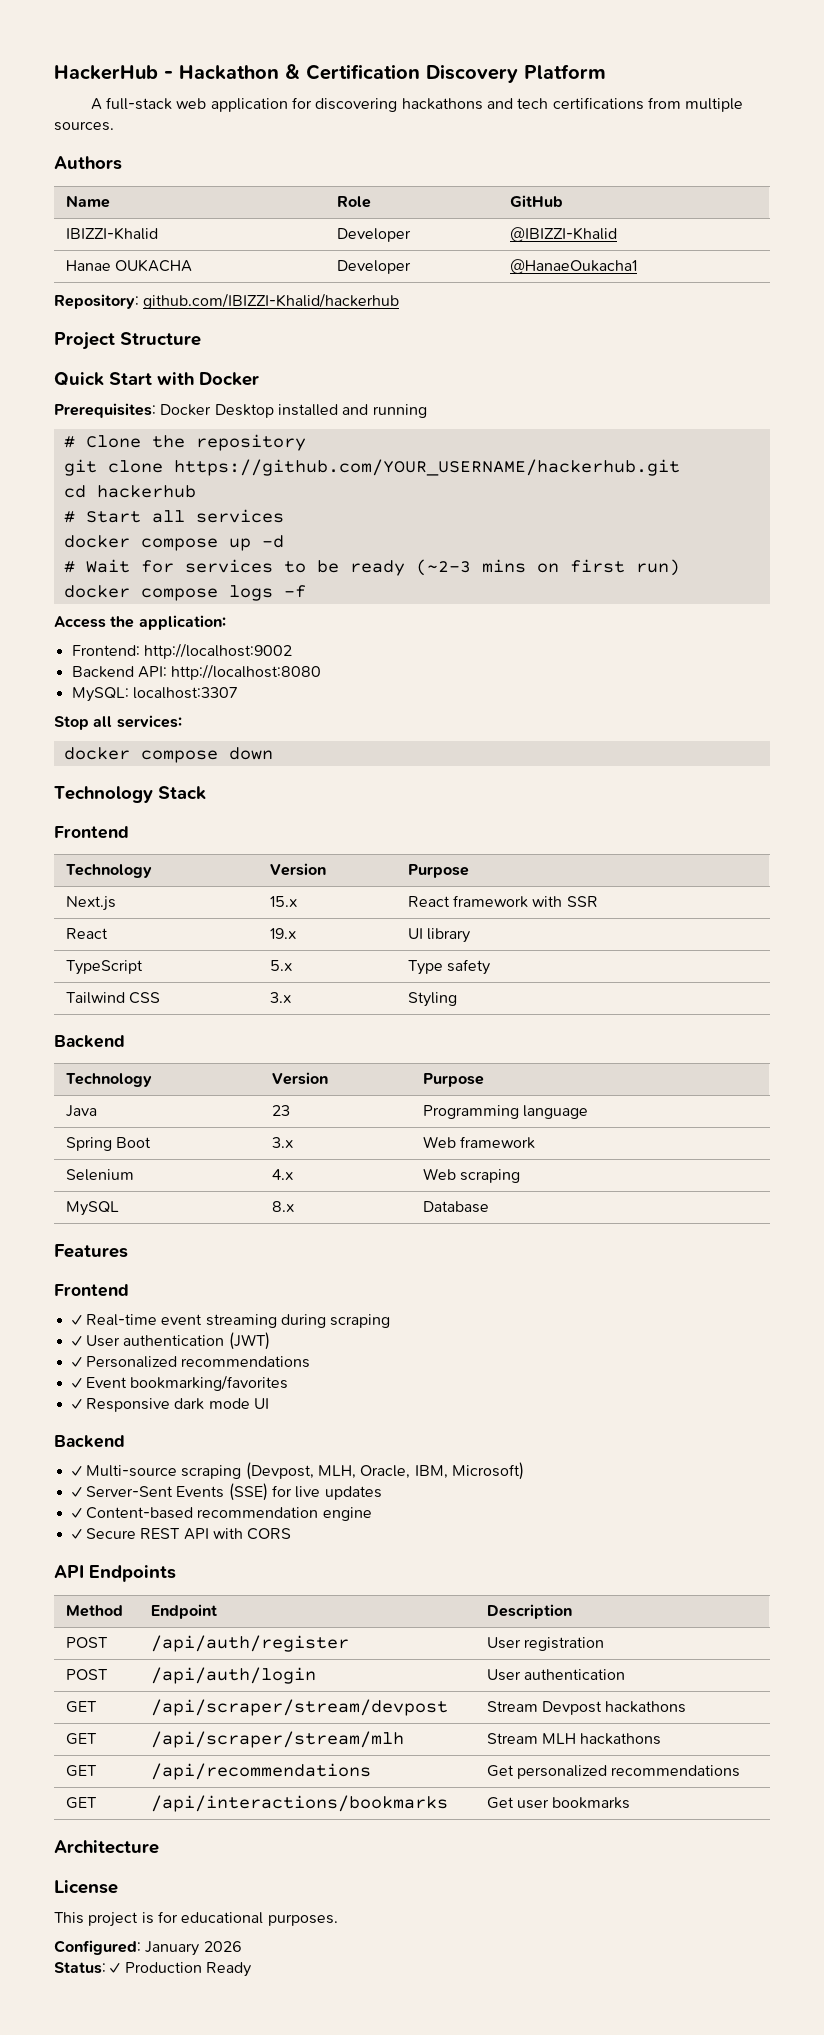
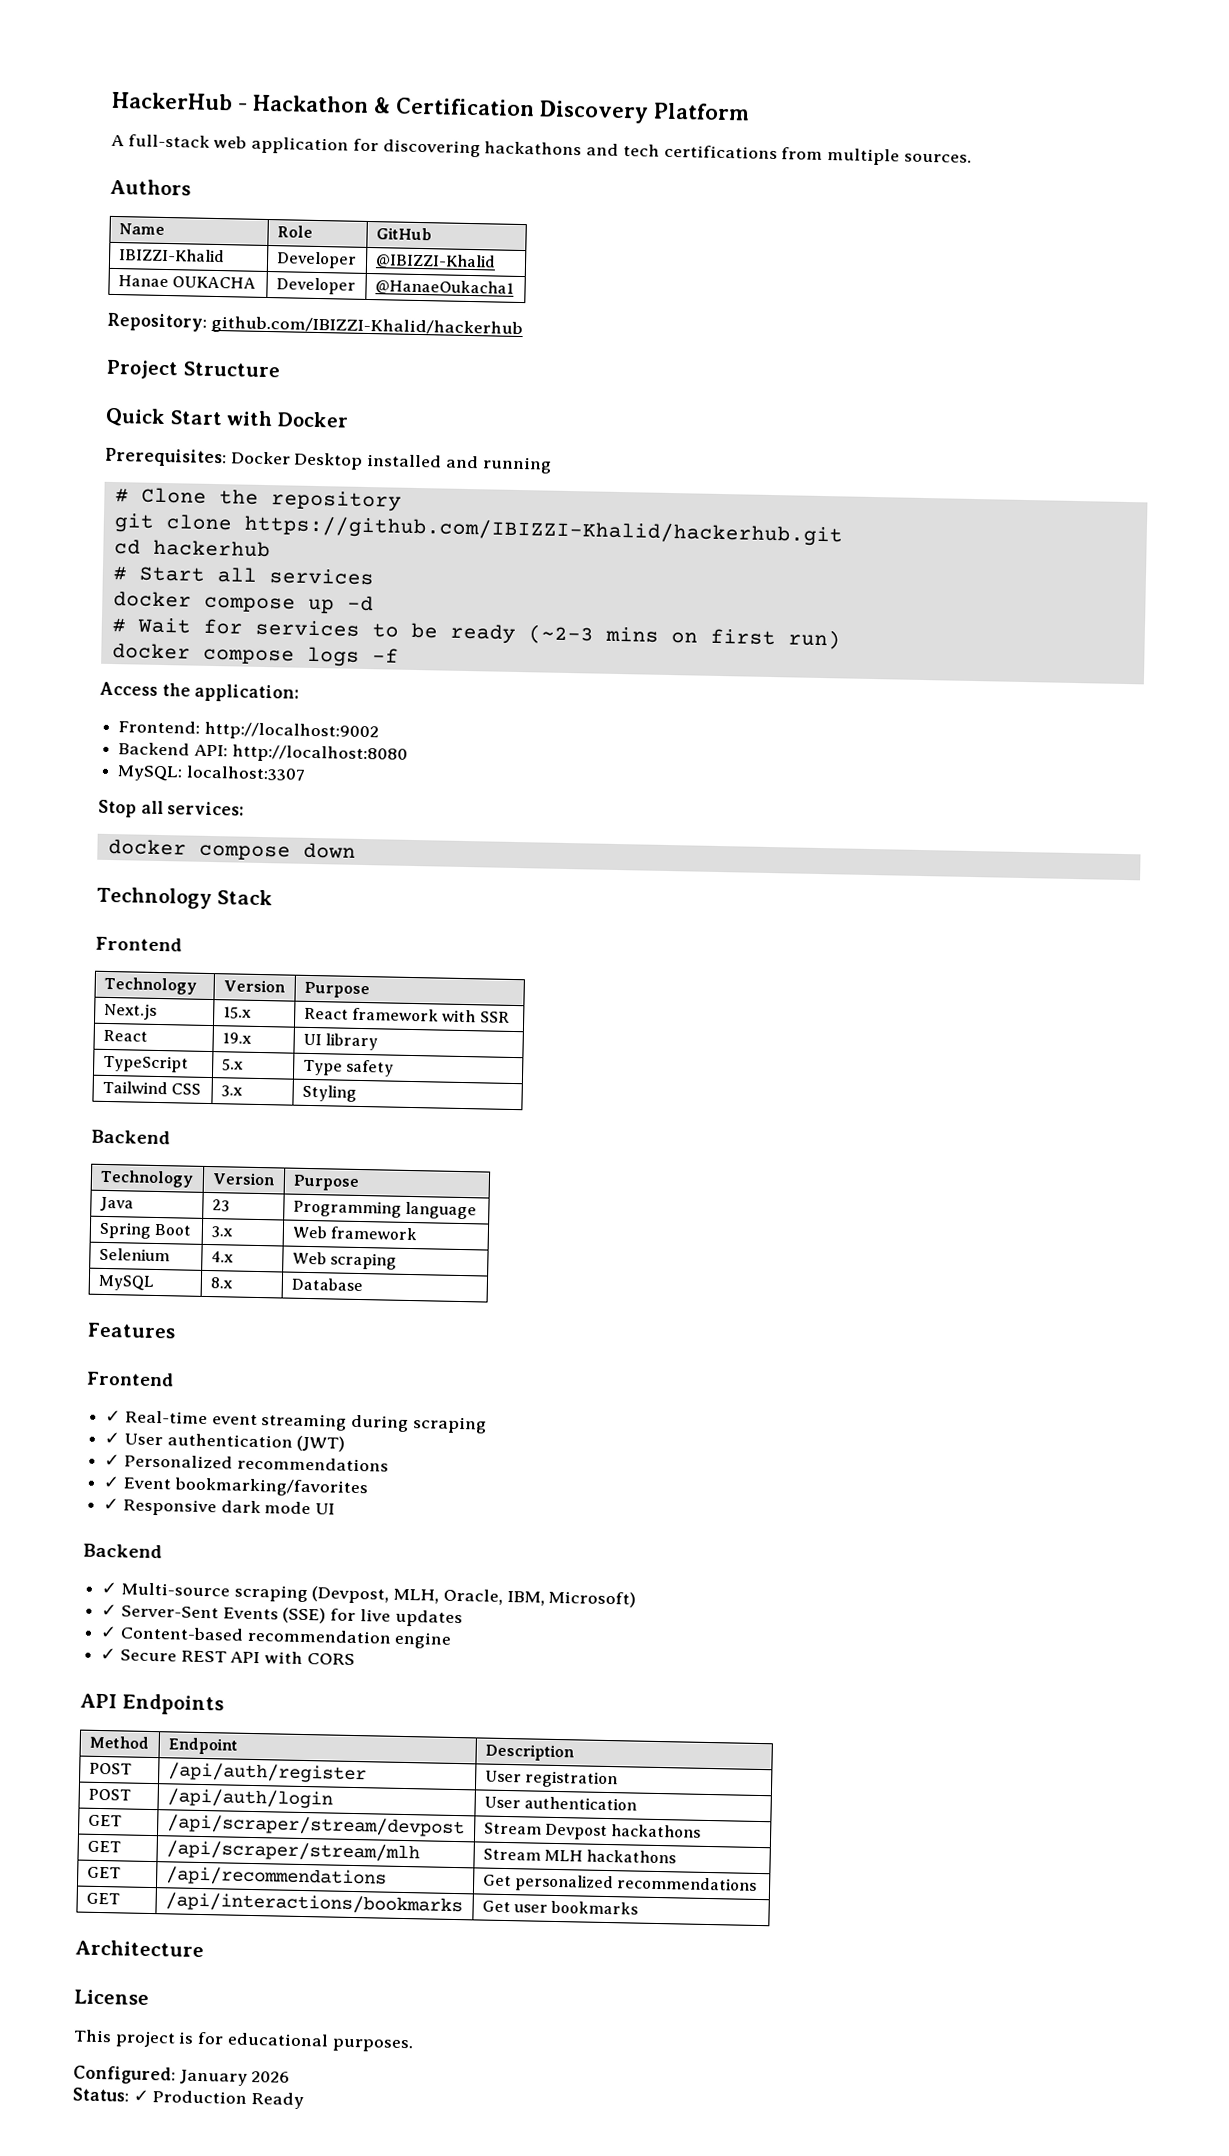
[173,459,680,476] https://github.com/YOUR_USERNAME/hackerhub.git -> [243,514,843,547] https://github.com/IBIZZI-Khalid/hackerhub.git

